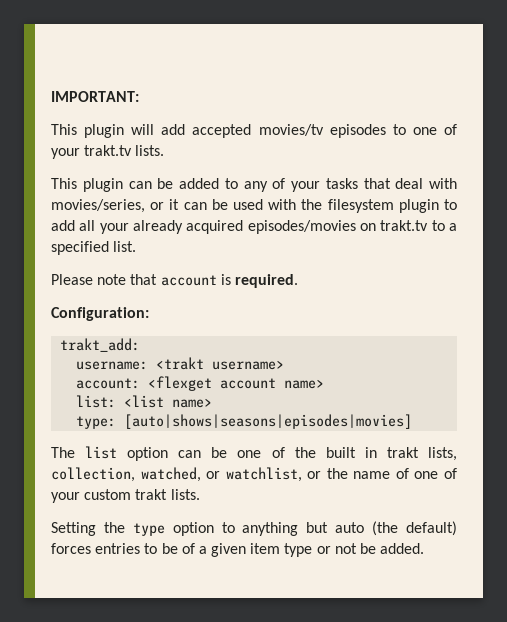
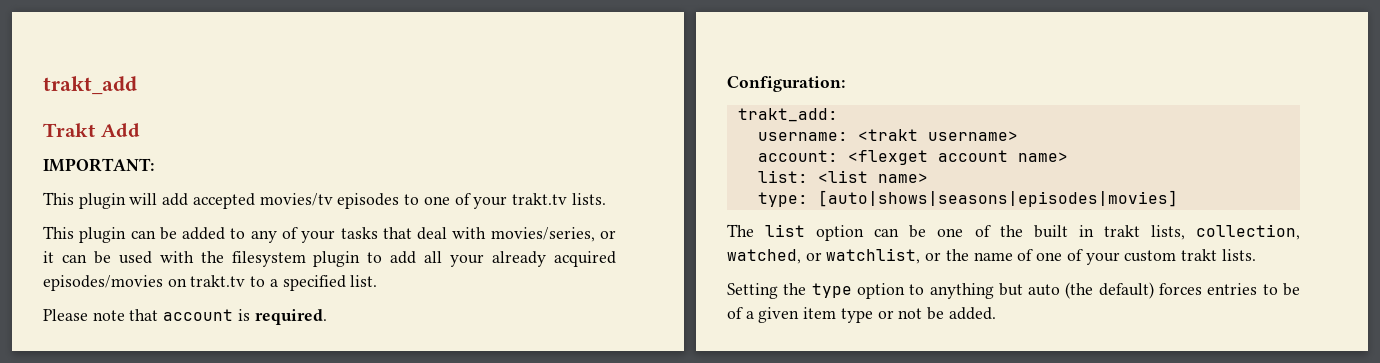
(51, 96) none -> [43,76,137,95] [43,123,140,137] trakt_add // Trakt Add //

